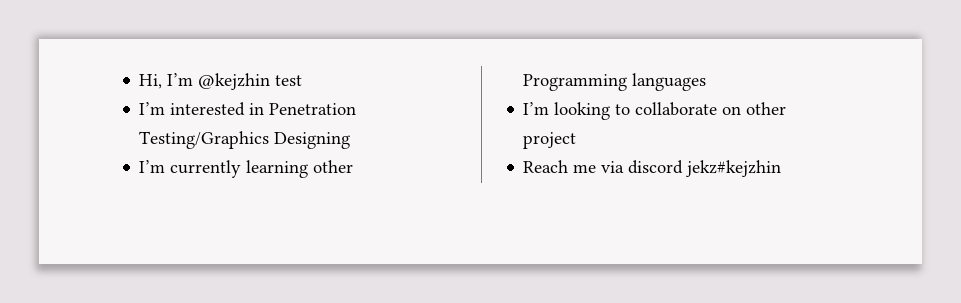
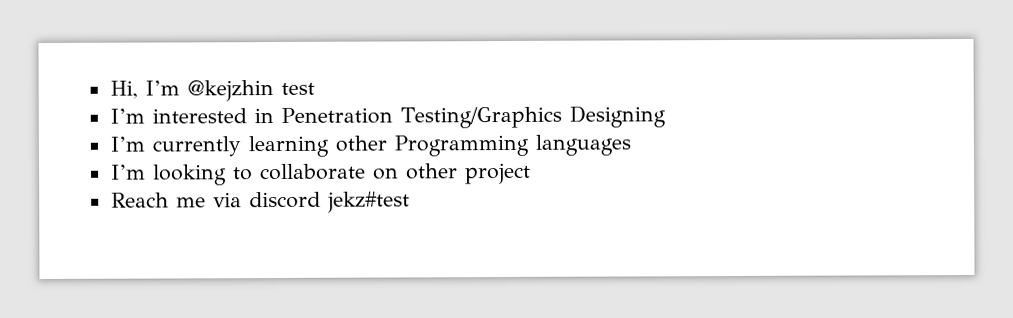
[686,160,782,177] jekz#kejzhin -> [326,191,410,213] jekz#test

